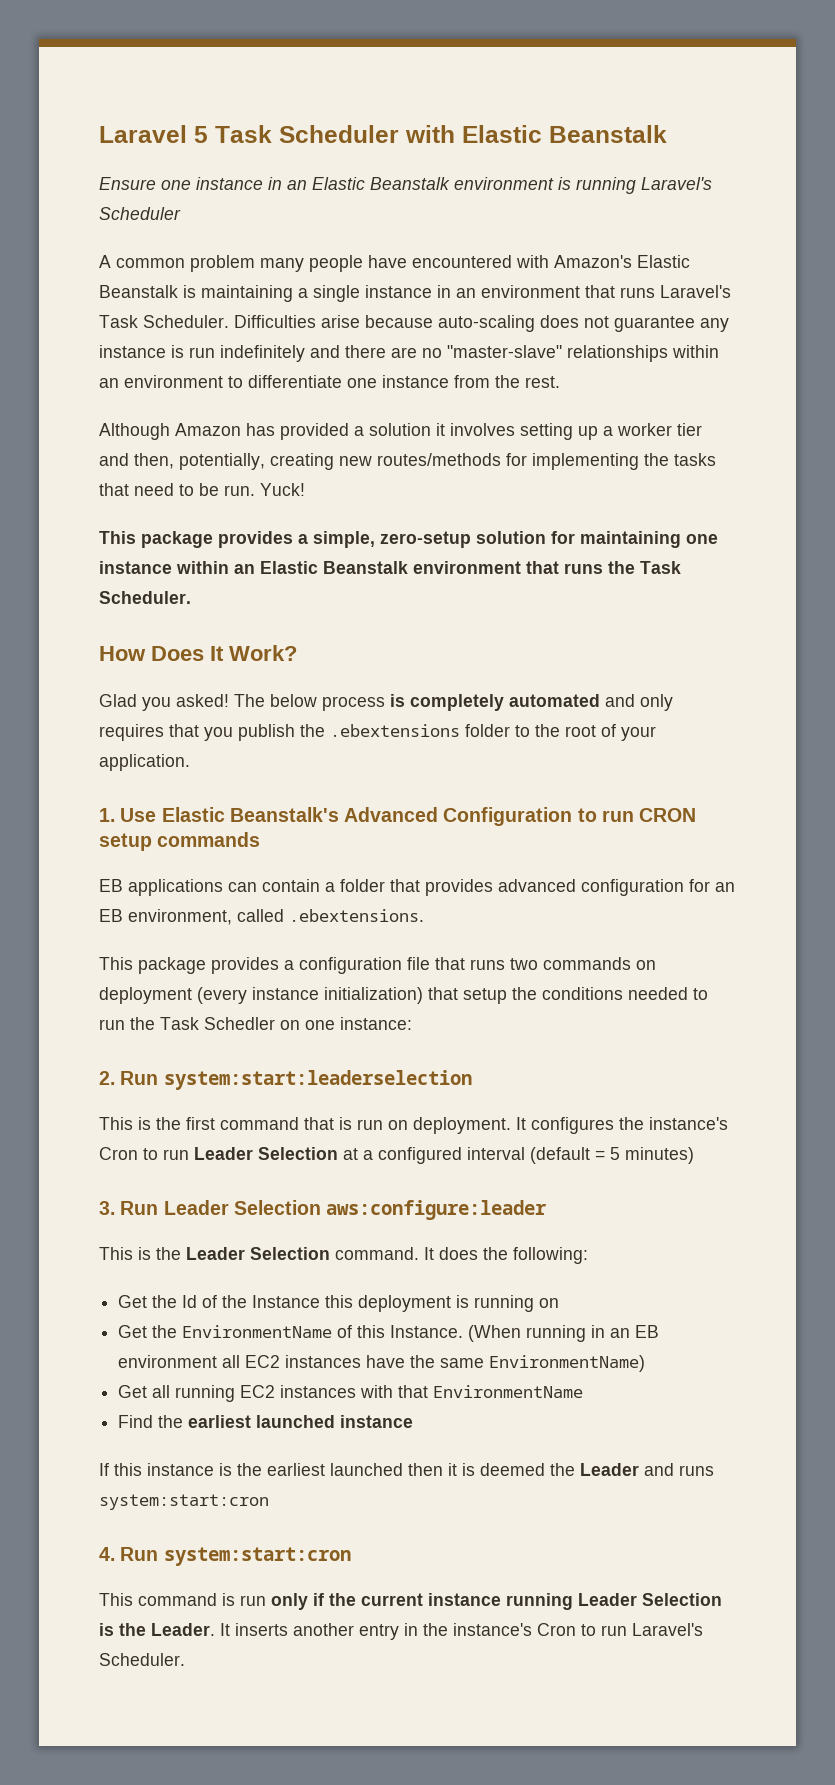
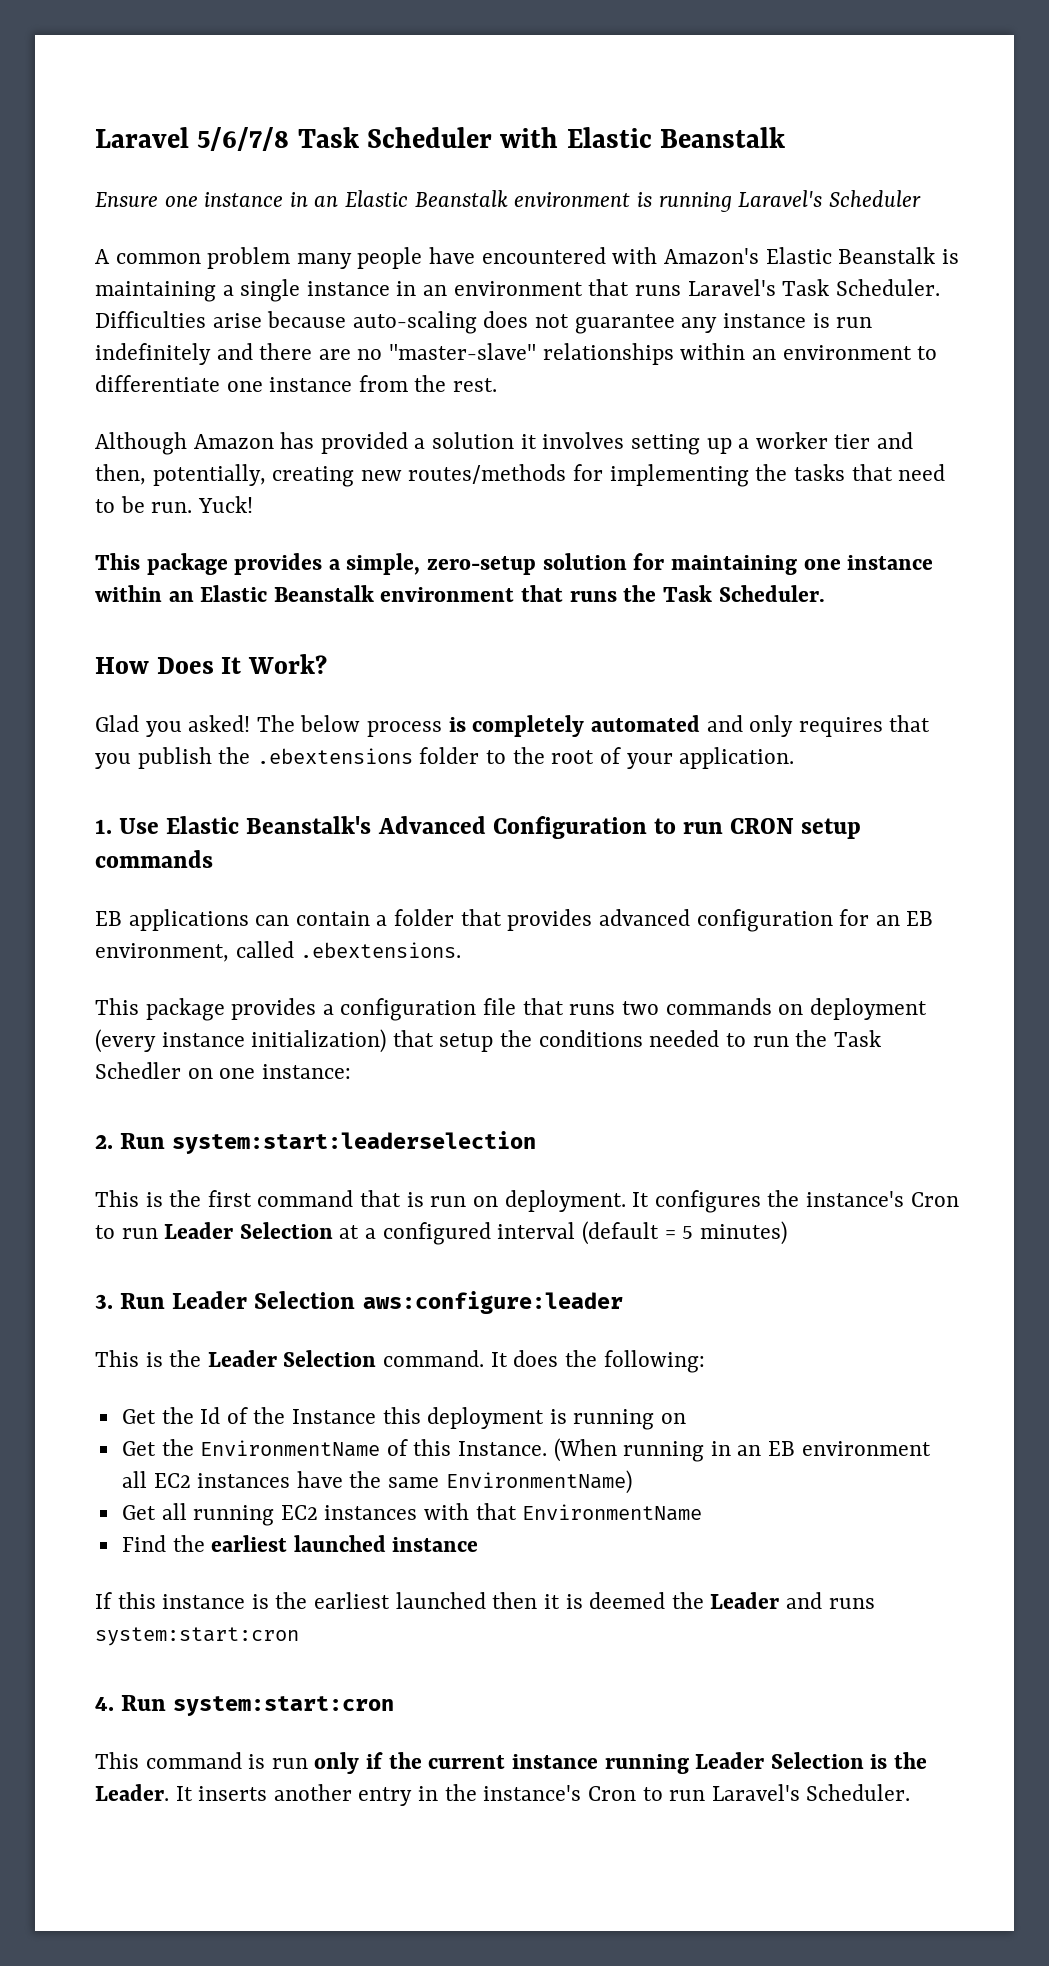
[194,126,208,143] 5 -> [197,127,290,151] 5/6/7/8

